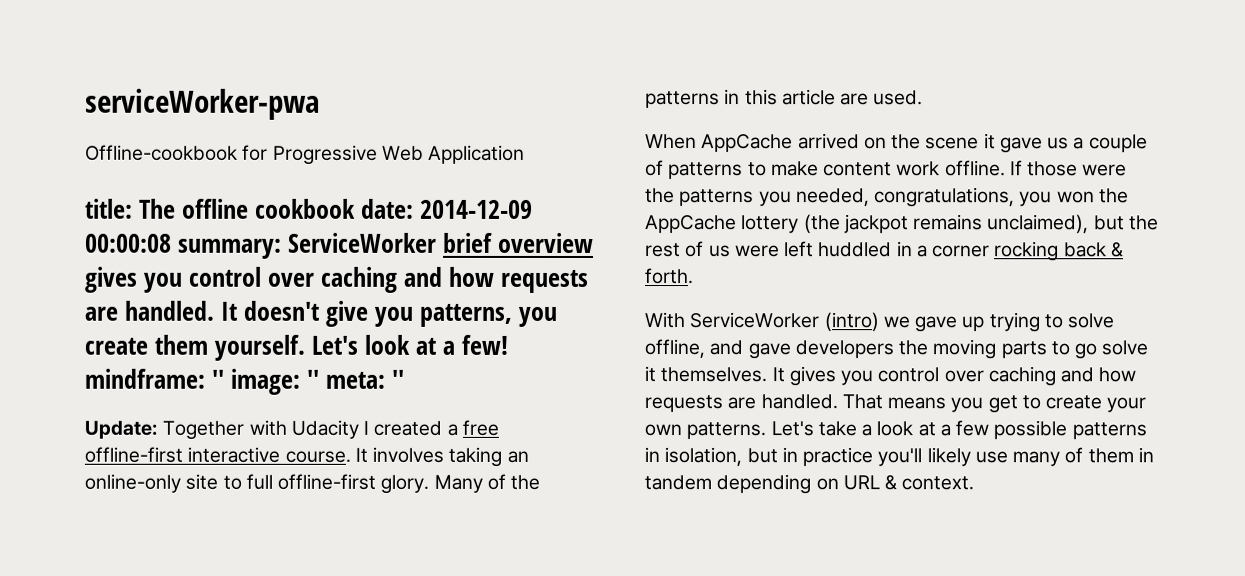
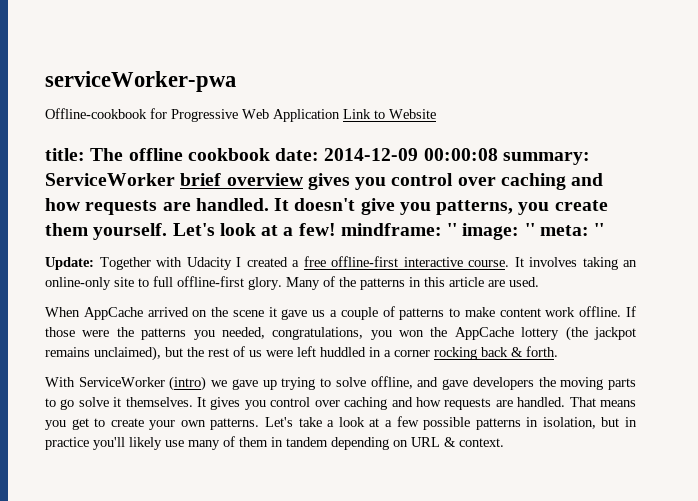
(526, 154) none -> [343,109,436,119] Link to Website

